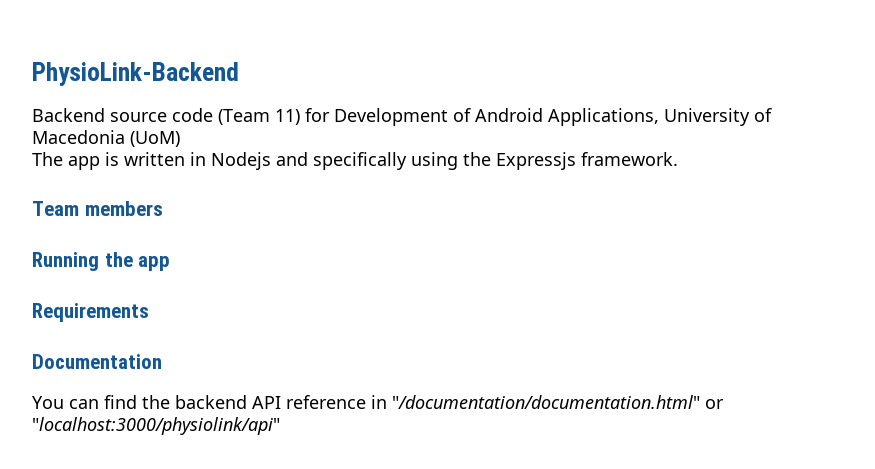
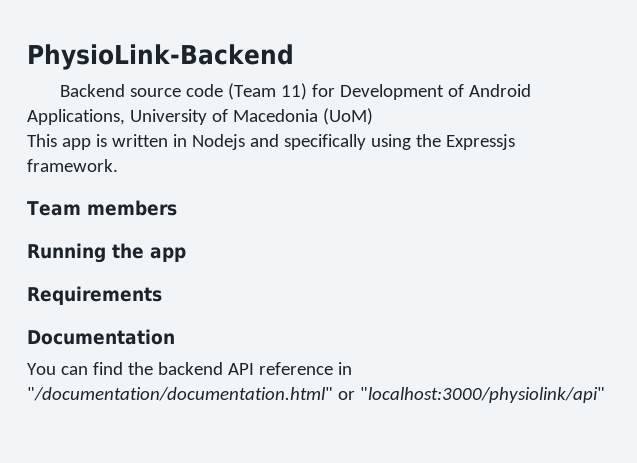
[32,152,63,166] The -> [27,134,57,147] This

